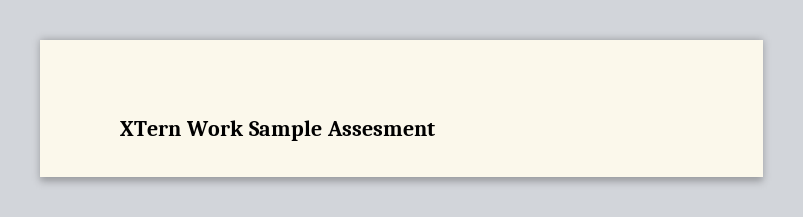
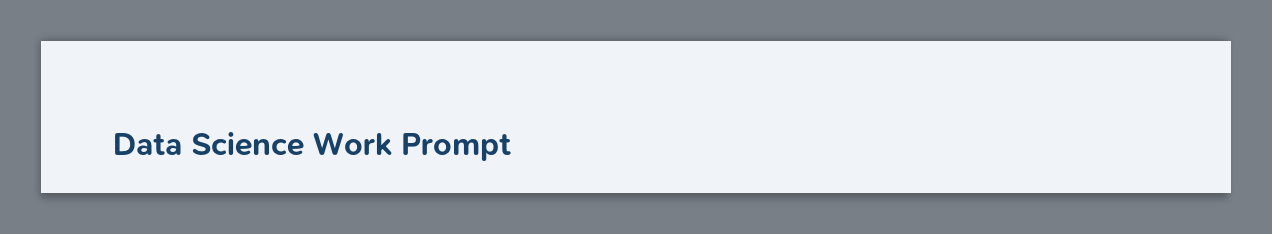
[120,120,435,141] XTern Work Sample Assesment -> [113,132,511,161] Data Science Work Prompt

